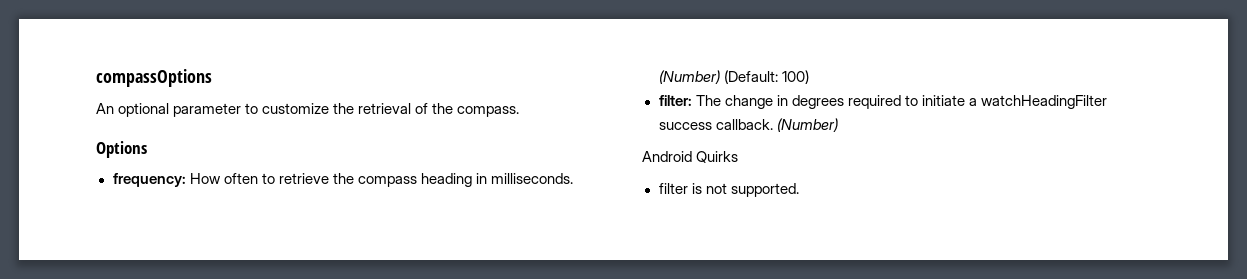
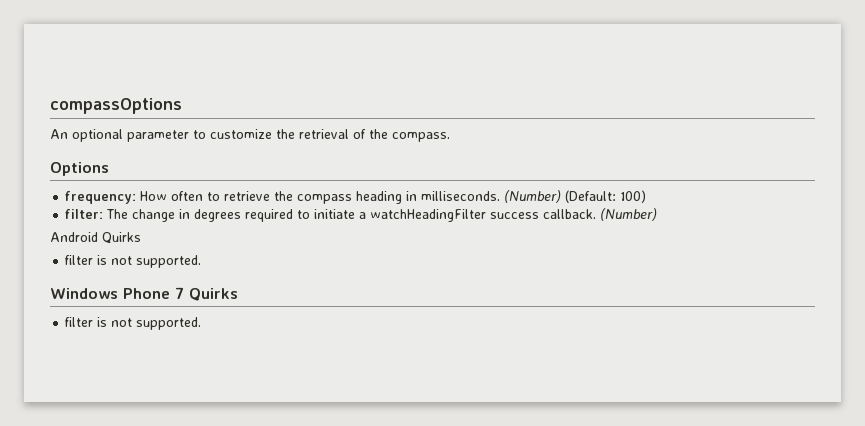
(799, 190) none -> [50,287,238,301] [65,317,202,330] // Windows Phone 7 Quirks // filter is not supported.

